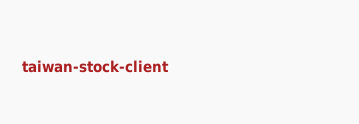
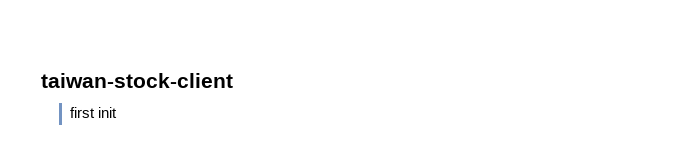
(169, 66) none -> [69,107,117,118] // first init

